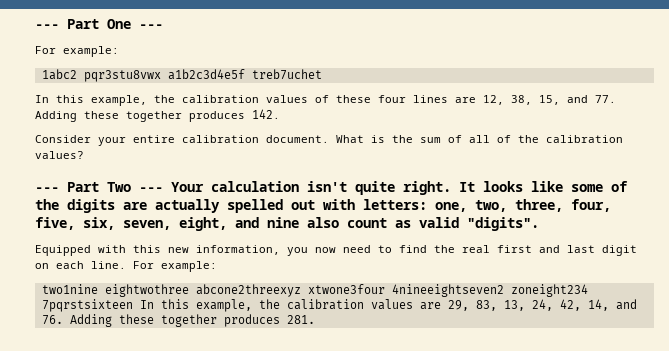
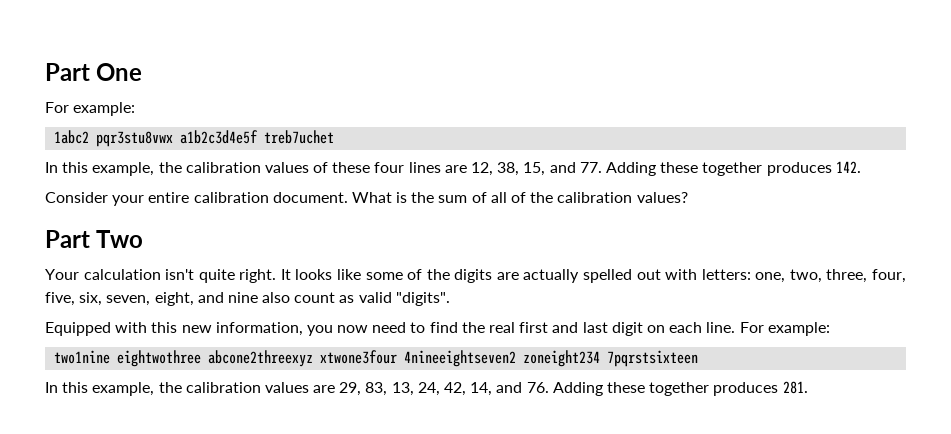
[35,24,59,29] --- -> (45, 72) none
[139,24,163,29] --- -> (143, 72) none
[35,187,59,192] --- -> (688, 197) none
[139,187,163,192] --- -> (144, 239) //
(133, 305) none -> (699, 358) //

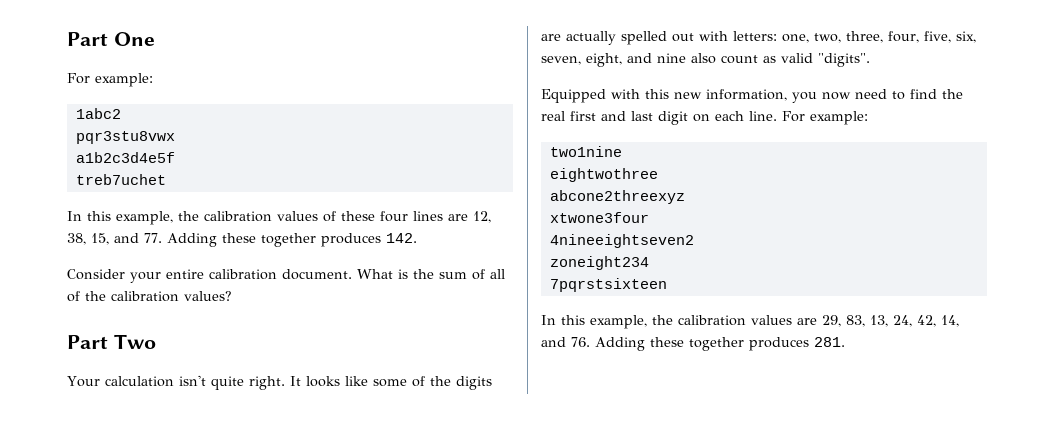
(90, 137) none -> (121, 113) //
(174, 139) none -> (175, 137) //
(259, 137) none -> (175, 157) //
(111, 357) none -> (622, 151) //
(202, 358) none -> (658, 175) //
(314, 358) none -> (685, 197) //
(398, 357) none -> (649, 217) //
(517, 358) none -> (694, 241) //
(601, 358) none -> (649, 263) //

